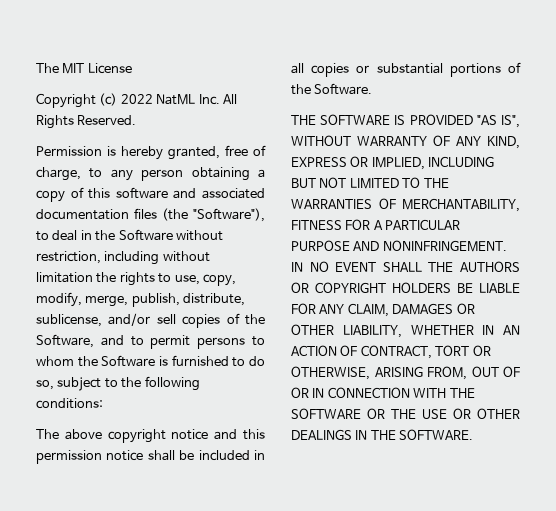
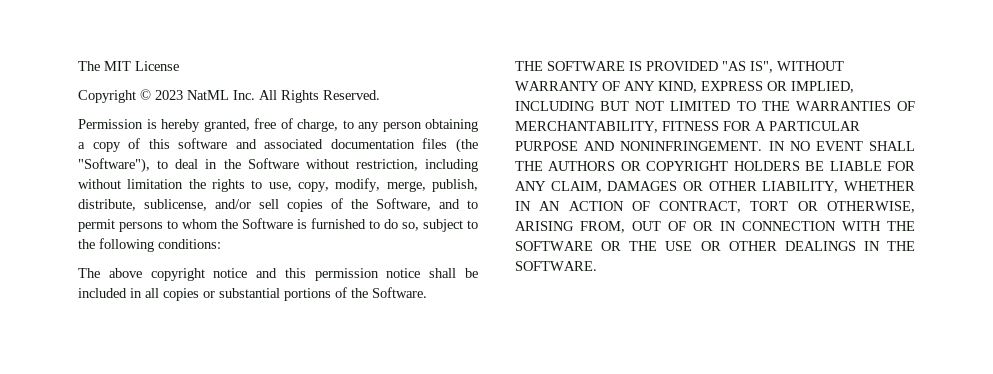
[99,93,153,106] (c) 2022 -> [140,89,183,100] © 2023

